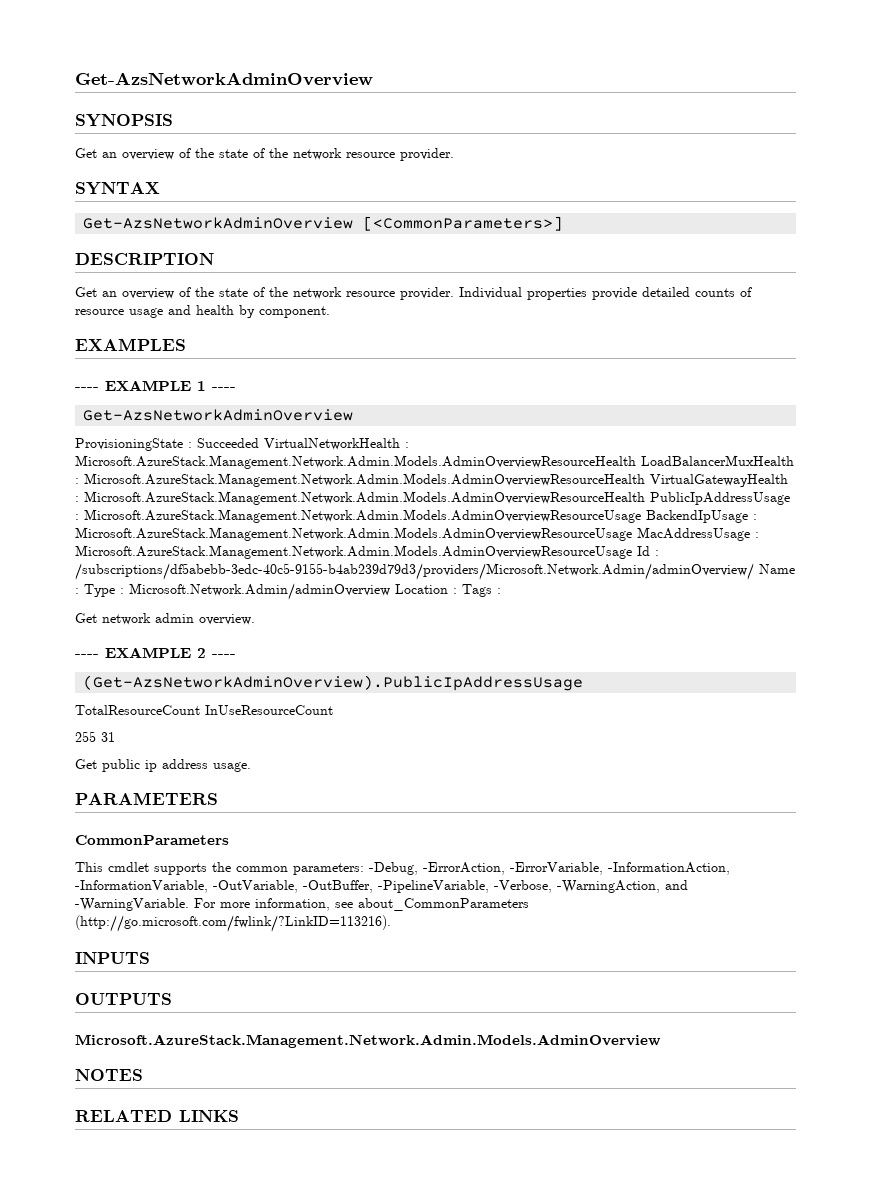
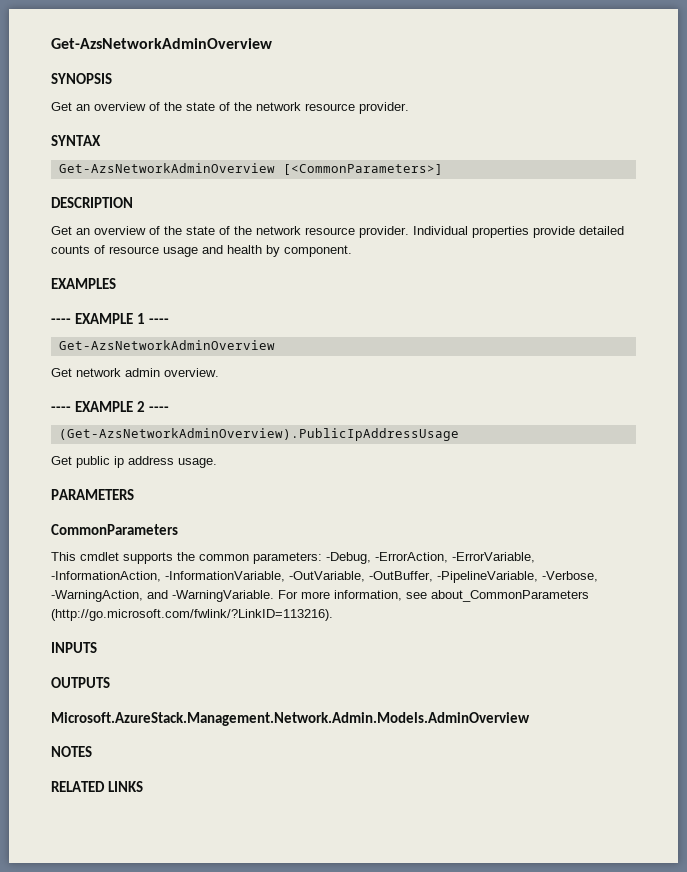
[75,438,409,451] [75,455,794,469] [75,473,788,487] [75,491,790,505] [75,509,757,523] [75,527,759,541] [75,545,659,559] [75,563,795,580] [75,583,501,600] // ProvisioningState : Succeeded VirtualNetworkHealth : Microsoft.AzureStack.Management.Network.Admin.Models.AdminOverviewResourceHealth LoadBalancerMuxHealth : Microsoft.AzureStack.Management.Network.Admin.Models.AdminOverviewResourceHealth VirtualGatewayHealth : Microsoft.AzureStack.Management.Network.Admin.Models.AdminOverviewResourceHealth PublicIpAddressUsage : Microsoft.AzureStack.Management.Network.Admin.Models.AdminOverviewResourceUsage BackendIpUsage : Microsoft.AzureStack.Management.Network.Admin.Models.AdminOverviewResourceUsage MacAddressUsage : Microsoft.AzureStack.Management.Network.Admin.Models.AdminOverviewResourceUsage Id : /subscriptions/df5abebb-3edc-40c5-9155-b4ab239d79d3/providers/Microsoft.Network.Admin/adminOverview/ Name : Type : Microsoft.Network.Admin/adminOverview Location : Tags : -> (275, 345) none
[75,705,333,715] [75,731,115,742] // TotalResourceCount InUseResourceCount // 255 31 -> (459, 434) none

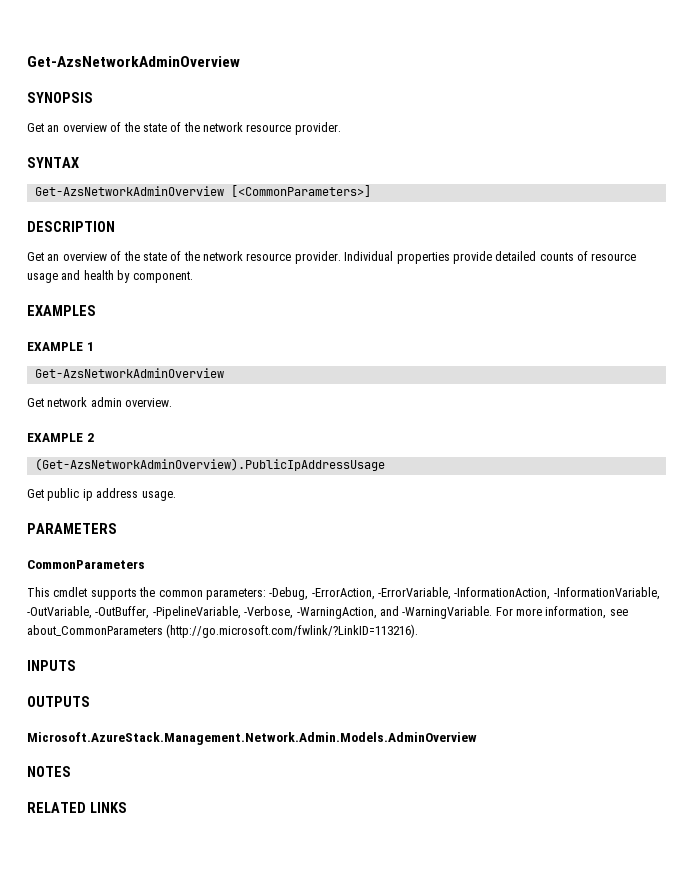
[51,318,71,324] ---- -> (96, 310) none
[148,318,169,324] ---- -> (94, 346) none
[51,406,71,412] ---- -> (173, 402) none
[148,406,169,412] ---- -> (94, 437) none

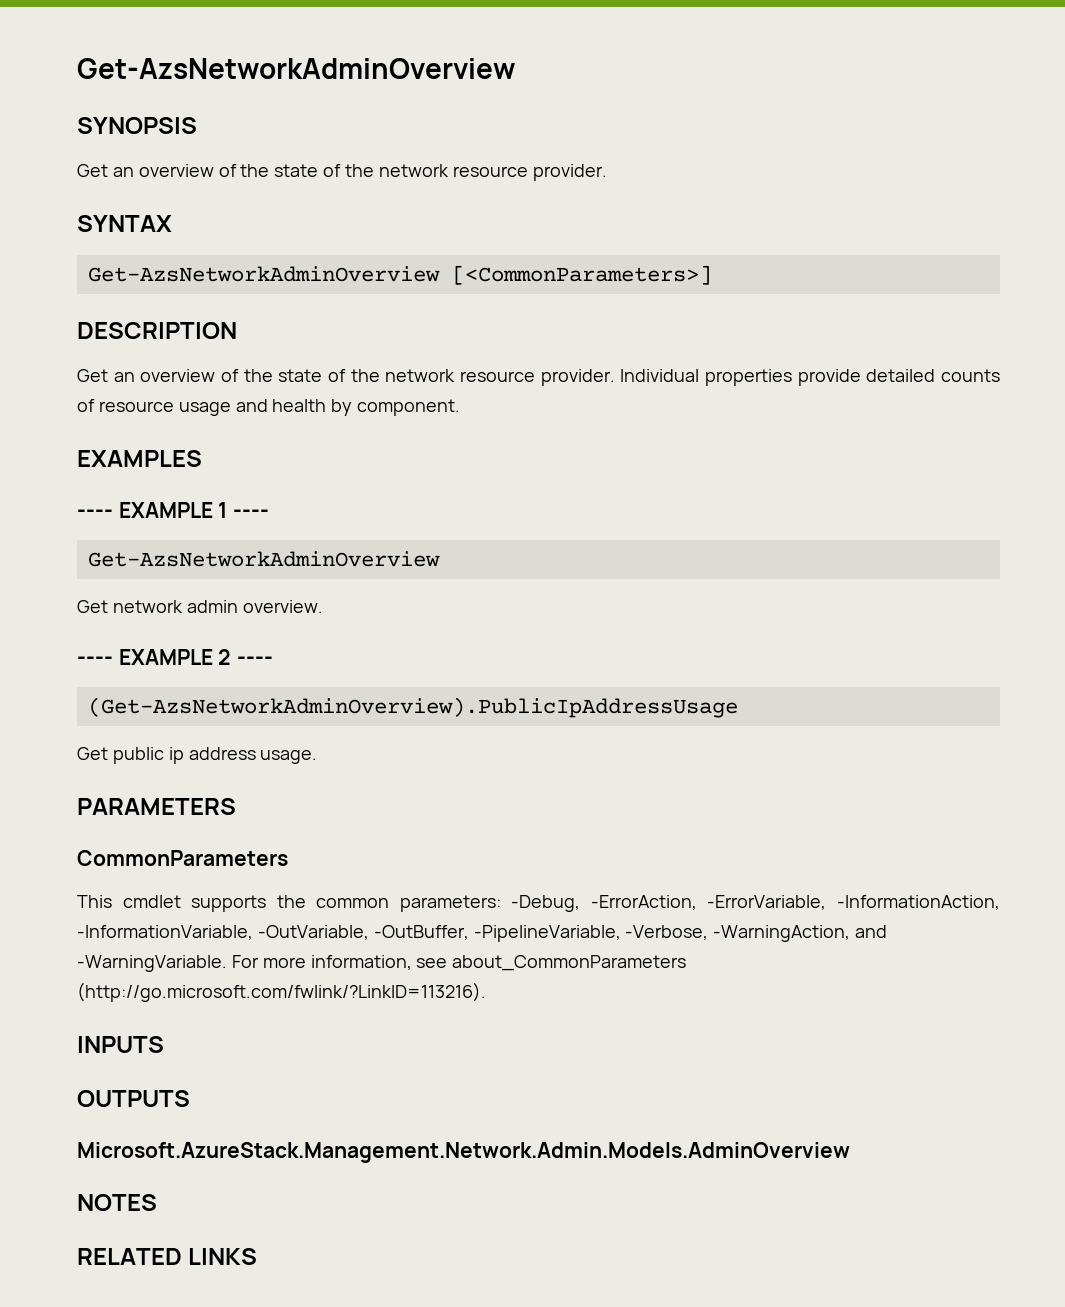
(96, 310) none -> [77,509,113,518] ----
(94, 346) none -> [233,509,270,518] ----
(173, 402) none -> [77,656,113,665] ----
(94, 437) none -> [237,656,274,665] ----

